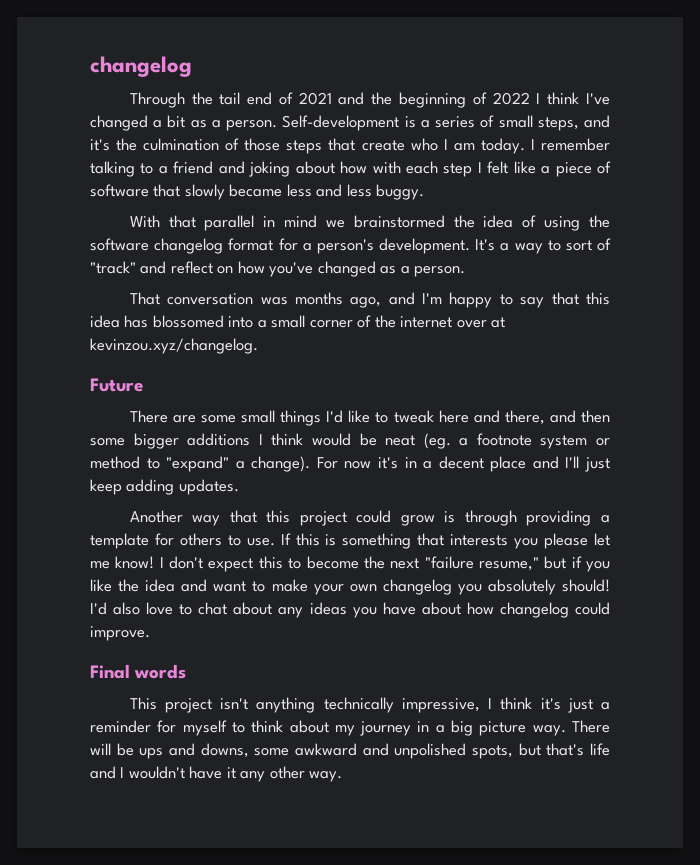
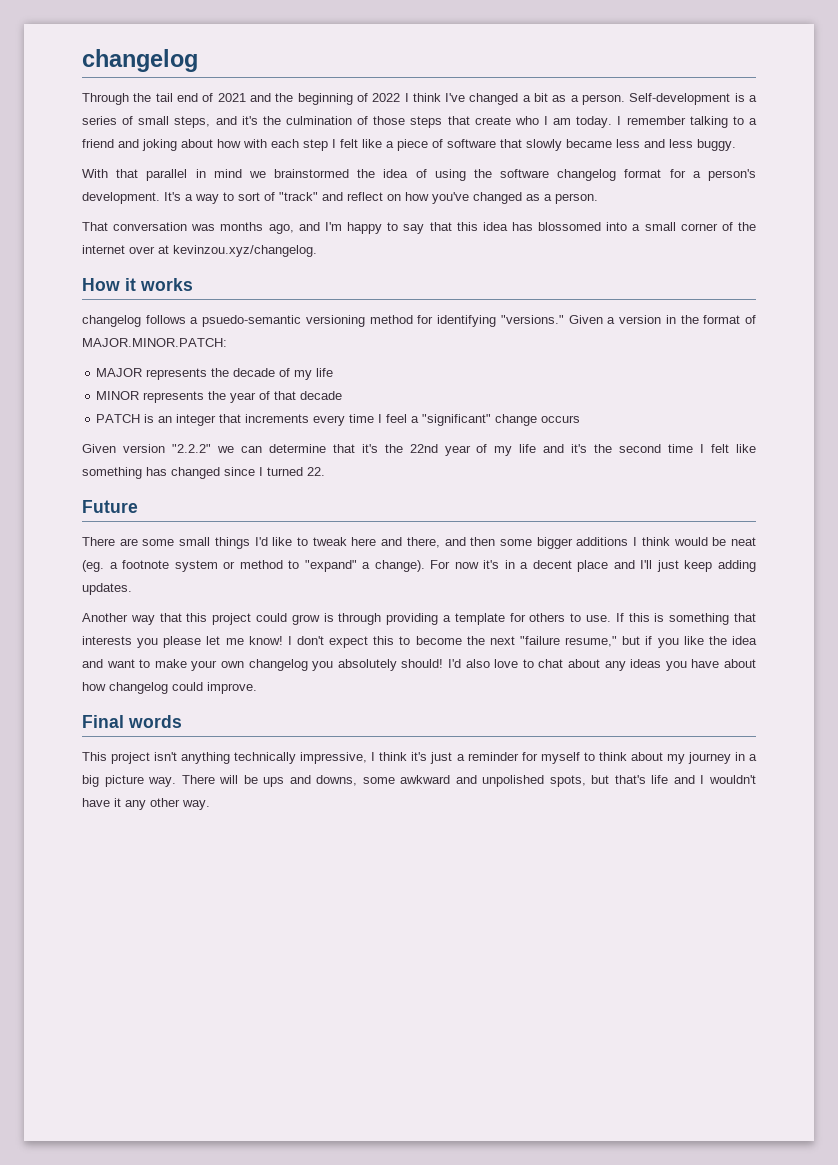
(258, 346) none -> [82,278,193,291] [82,315,757,327] [82,338,227,347] [96,368,334,380] [96,391,343,403] [96,414,581,426] [82,444,757,456] [82,467,325,479] // How it works // changelog follows a psuedo-semantic versioning method for identifying "versions." Given a version in the format of MAJOR.MINOR.PATCH: // MAJOR represents the decade of my life // MINOR represents the year of that decade // PATCH is an integer that increments every time I feel a "significant" change occurs // Given version "2.2.2" we can determine that it's the 22nd year of my life and it's the second time I felt like something has changed since I turned 22.

